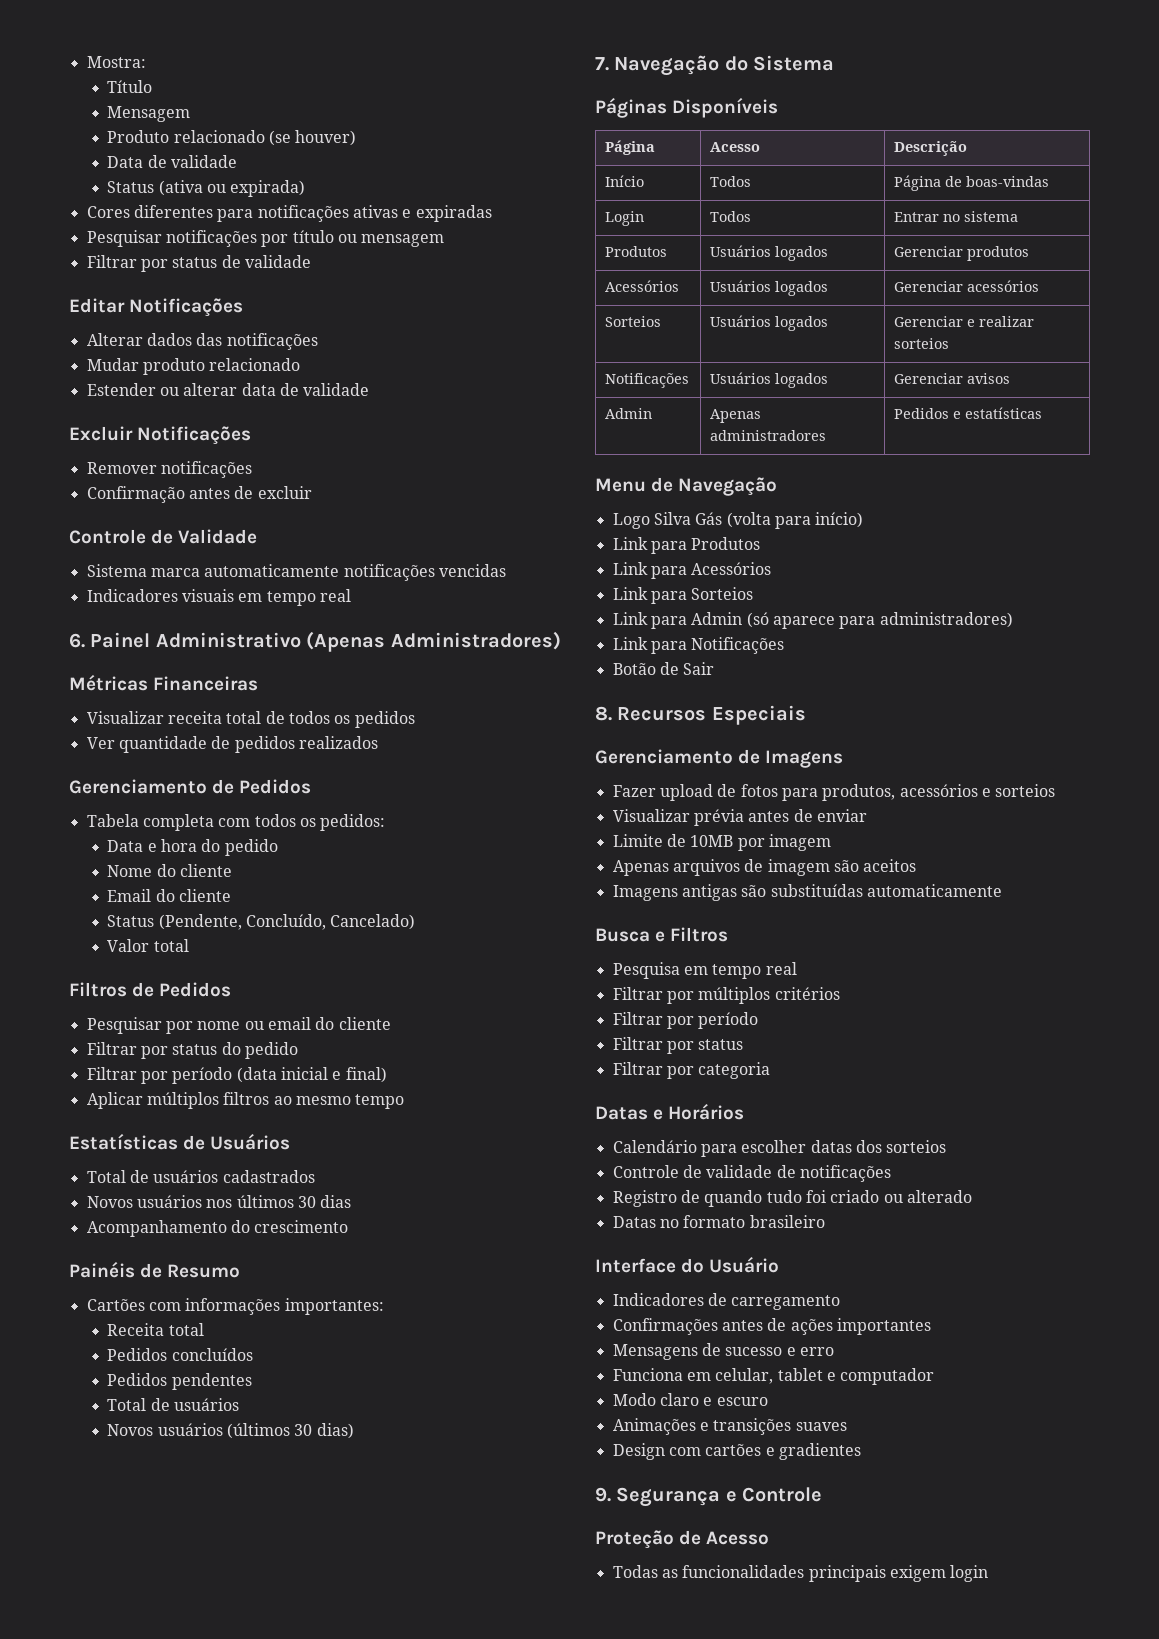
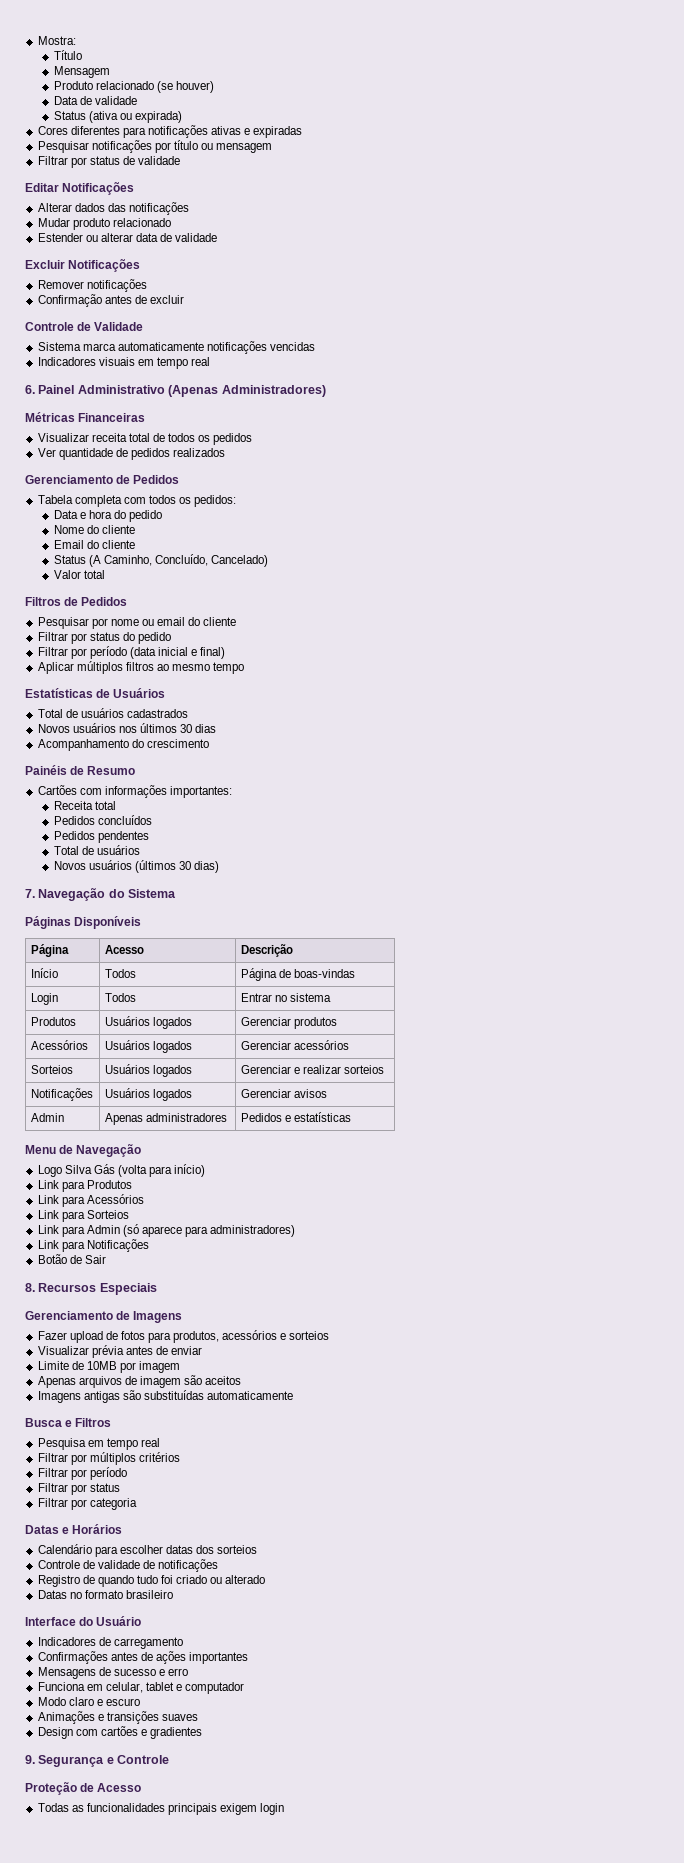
[158,914,242,930] (Pendente, -> [88,555,152,567] (A Caminho,

